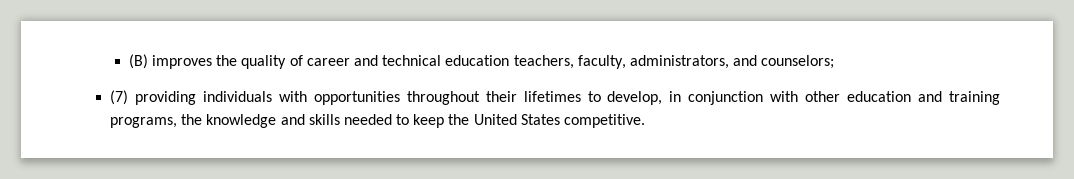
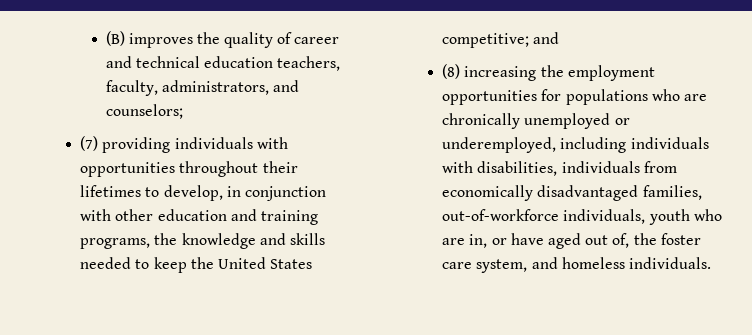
[564,114,646,128] competitive. -> [442,32,560,48] [442,64,655,81] [442,89,708,105] [442,113,630,129] [442,137,709,153] [442,161,677,176] [442,185,702,201] [442,209,722,225] [442,233,701,249] [442,257,712,273] competitive; and // (8) increasing the employment opportunities for populations who are chronically unemployed or underemployed, including individuals with disabilities, individuals from economically disadvantaged families, out-of-workforce individuals, youth who are in, or have aged out of, the foster care system, and homeless individuals.

